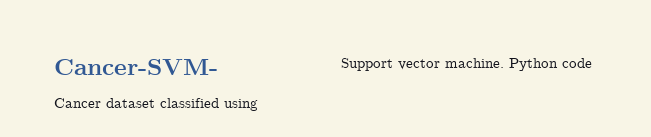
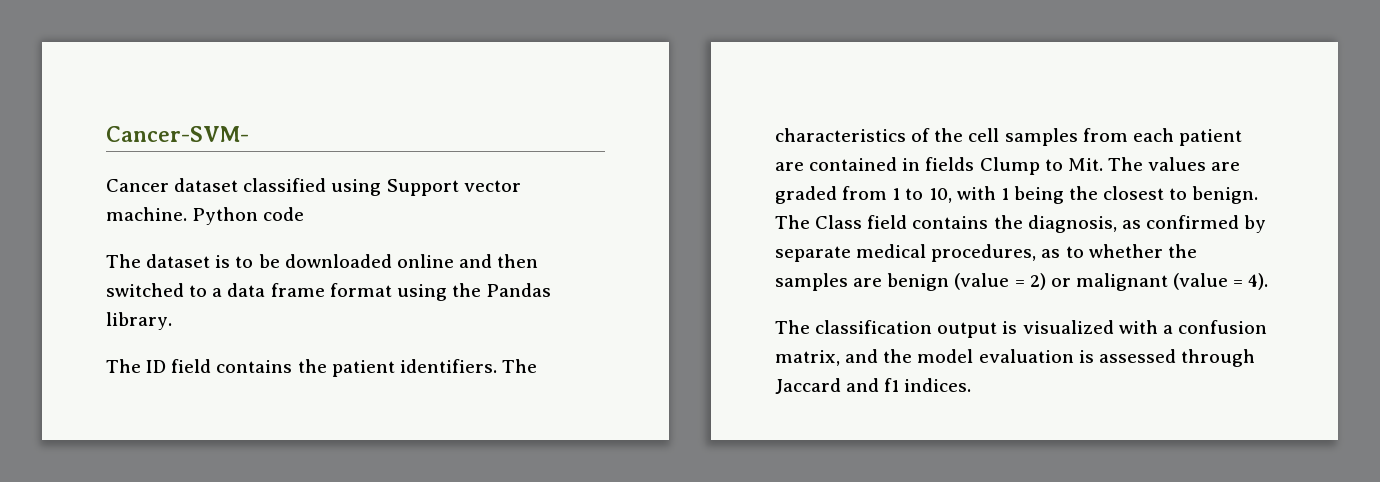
(592, 63) none -> [106,254,539,268] [106,283,552,301] [106,312,172,330] [106,359,537,377] [775,128,1242,146] [775,157,1241,175] [775,186,1259,204] [775,215,1267,233] [775,244,1197,262] [775,273,1269,291] [775,320,1267,338] [775,349,1255,367] [775,378,972,394] // The dataset is to be downloaded online and then switched to a data frame format using the Pandas library. // The ID field contains the patient identifiers. The characteristics of the cell samples from each patient are contained in fields Clump to Mit. The values are graded from 1 to 10, with 1 being the closest to benign. The Class field contains the diagnosis, as confirmed by separate medical procedures, as to whether the samples are benign (value = 2) or malignant (value = 4). // The classification output is visualized with a confusion matrix, and the model evaluation is assessed through Jaccard and f1 indices.

